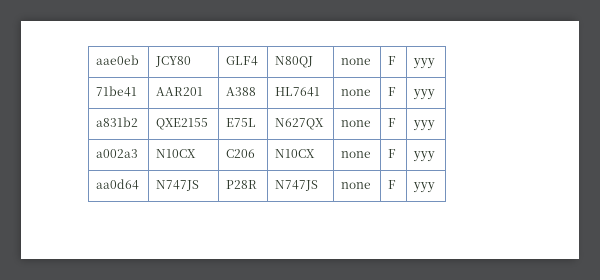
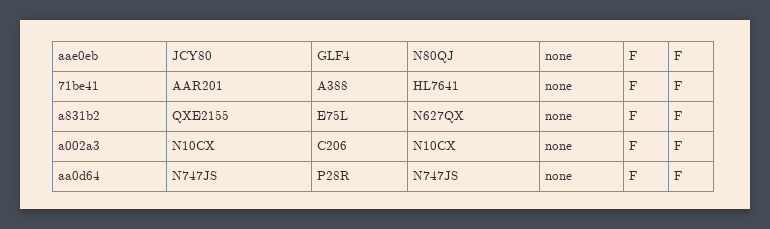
[413,58,436,69] yyy -> [674,51,683,60] F
[413,89,436,100] yyy -> [674,81,683,90] F
[413,120,436,131] yyy -> [674,111,683,120] F
[413,151,436,162] yyy -> [674,141,683,150] F
[413,182,436,193] yyy -> [674,171,683,180] F

